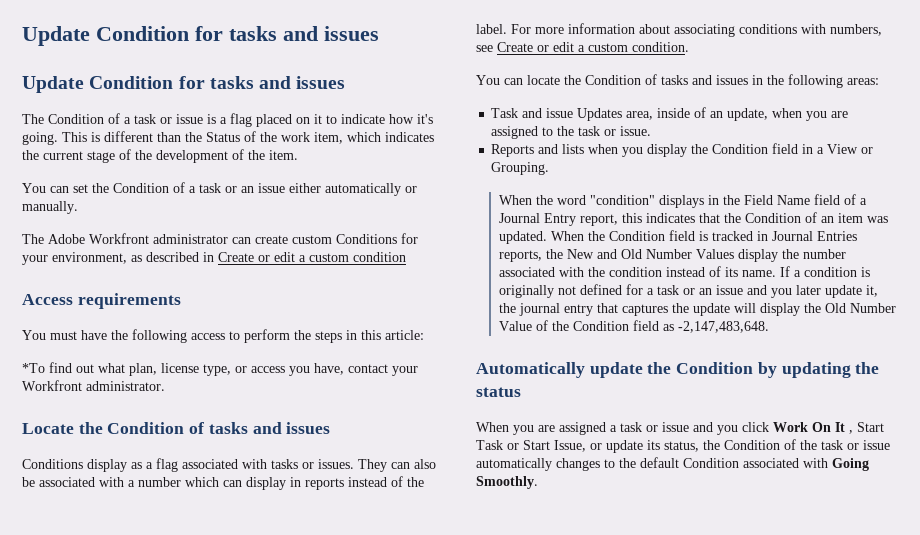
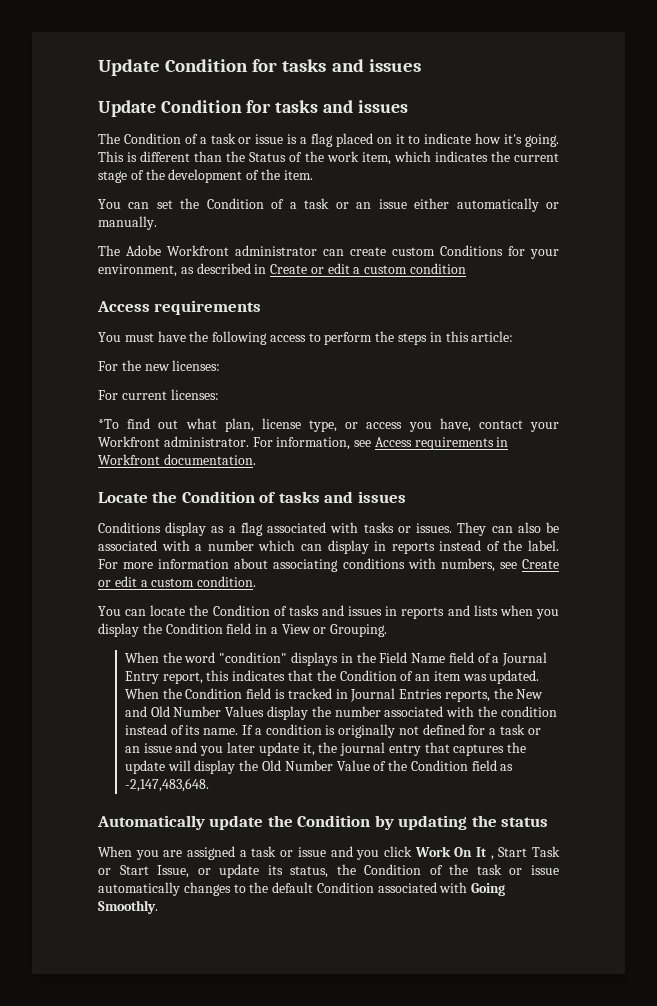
(424, 335) none -> [98,360,221,371] [98,389,219,400] // For the new licenses: // For current licenses:
(165, 386) none -> [252,437,509,450] [98,454,256,465] For information, see Access requirements in Workfront documentation.
[767,74,879,88] [491,107,849,121] [491,126,652,139] [491,144,535,157] the following areas: // Task and issue Updates area, inside of an update, when you are assigned to the task or issue. // Reports -> [401,607,445,619] reports

